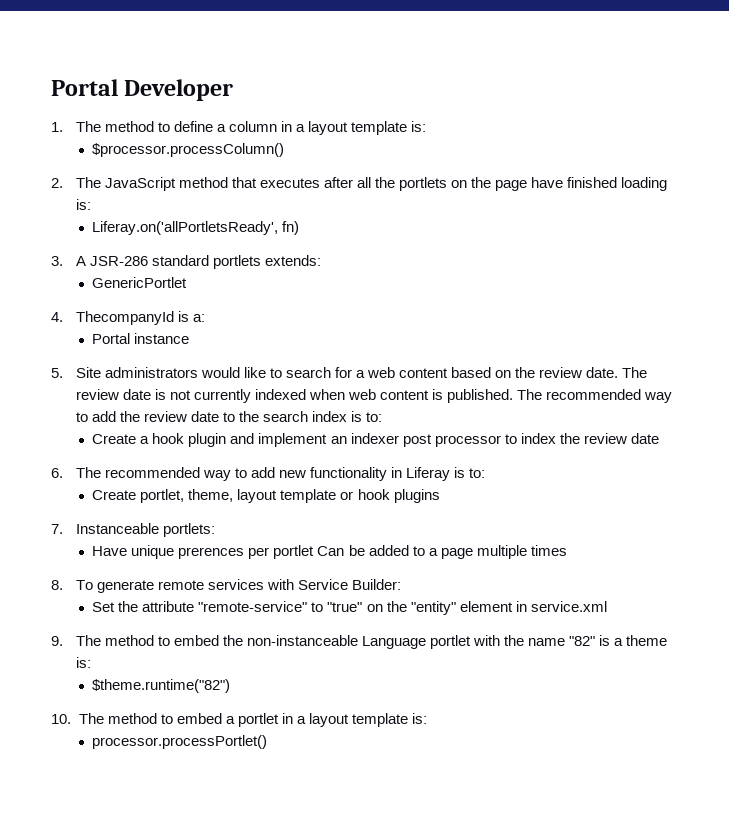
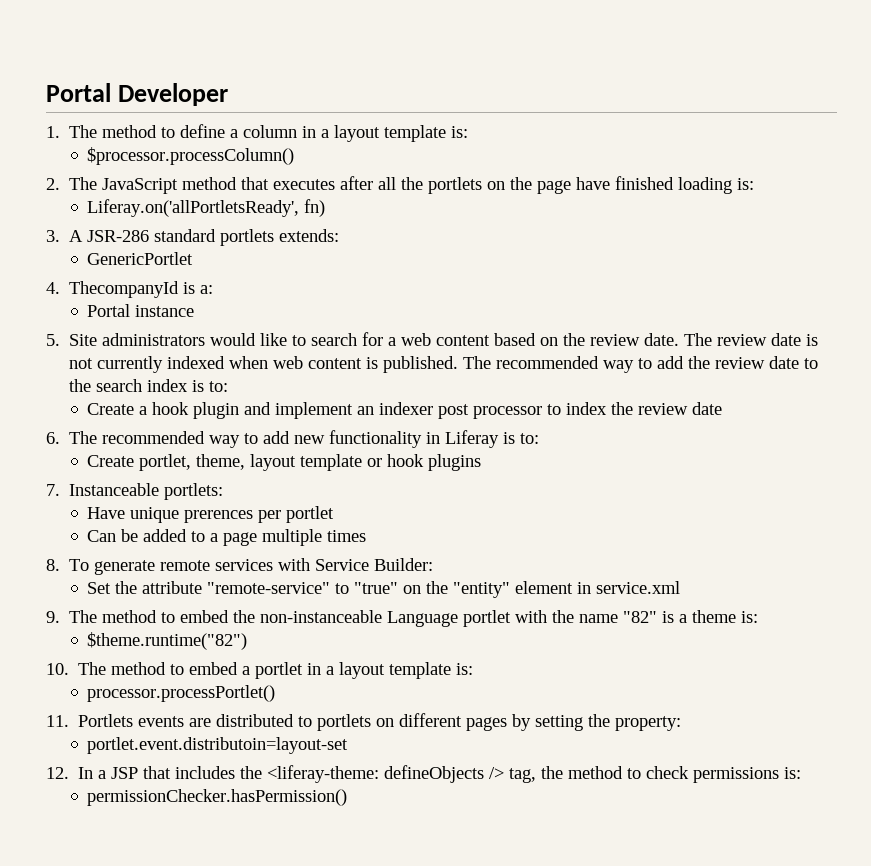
(315, 552) none -> (335, 514) //
(268, 742) none -> [46,713,682,731] [87,737,349,754] [46,765,802,783] [87,789,348,806] // 11. Portlets events are distributed to portlets on different pages by setting the property: // portlet.event.distributoin=layout-set // 12. In a JSP that includes the <liferay-theme: defineObjects /> tag, the method to check permissions is: // permissionChecker.hasPermission()

